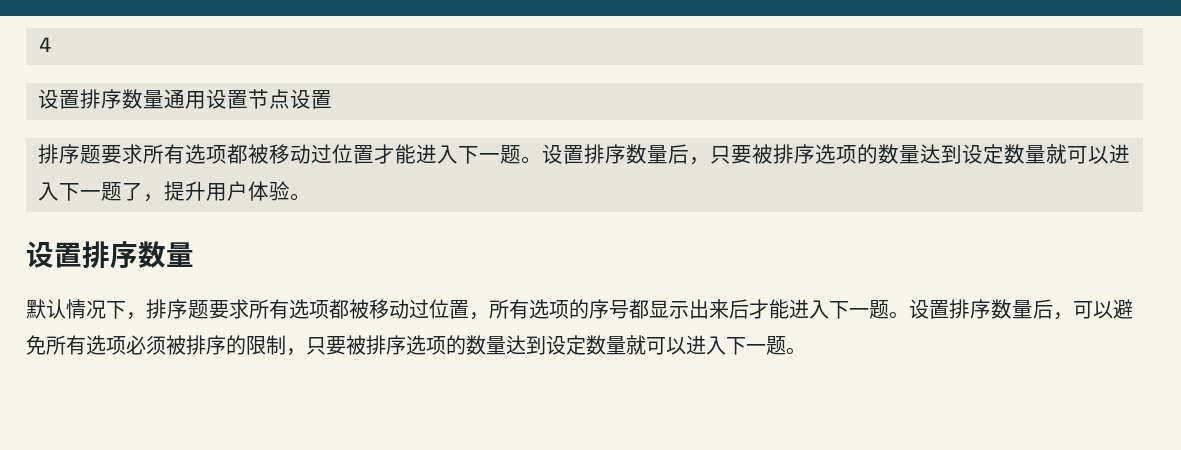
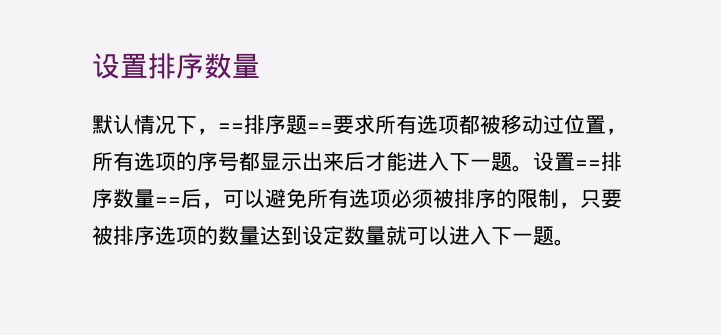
[38,37,53,52] [38,89,332,109] [38,144,1130,165] [38,181,311,202] 4 // 设置排序数量通用设置节点设置 // 排序题要求所有选项都被移动过位置才能进入下一题。设置排序数量后，只要被排序选项的数量达到设定数量就可以进入下一题了，提升用户体验。 // -> (92, 66) none
[146,299,209,319] 排序题 -> [218,114,333,135] ==排序题==
[949,299,1033,319] 排序数量 -> [575,151,622,171] [92,188,181,208] ==排序数量==

